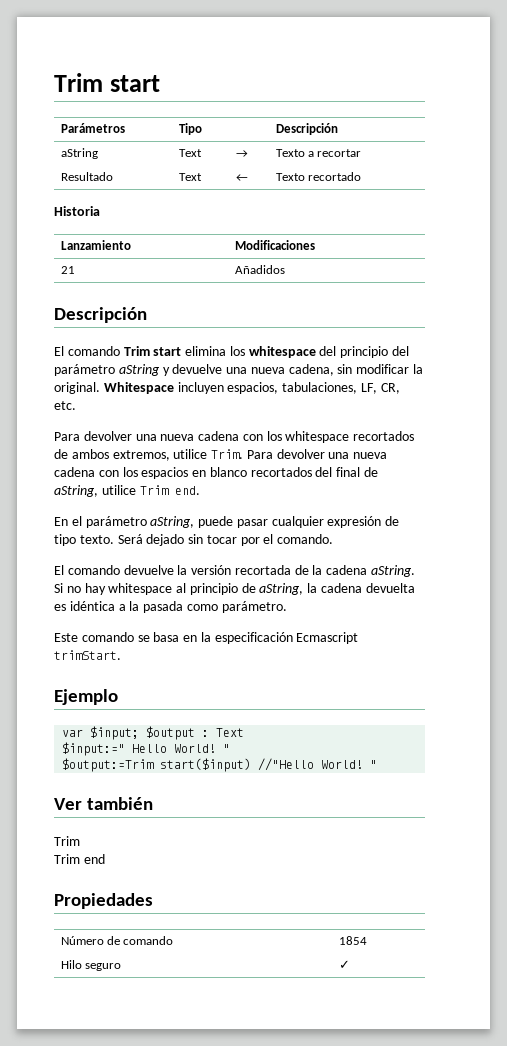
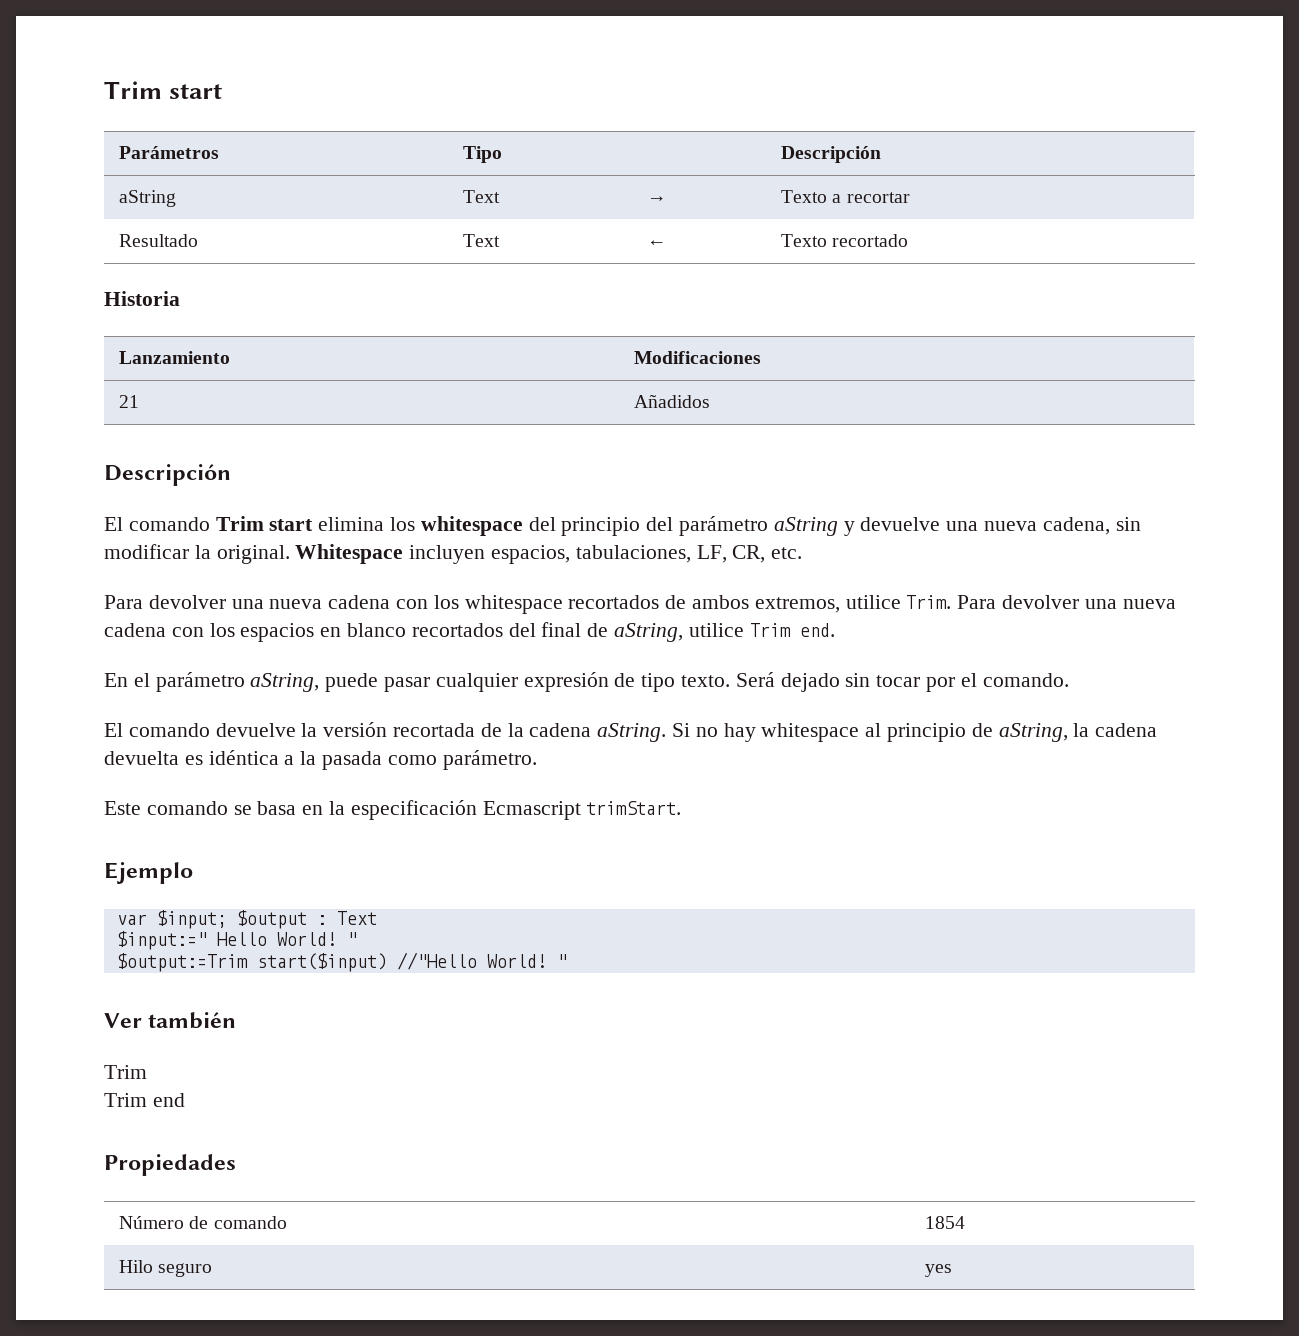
[338,960,350,969] ✓ -> [925,1264,953,1277] yes

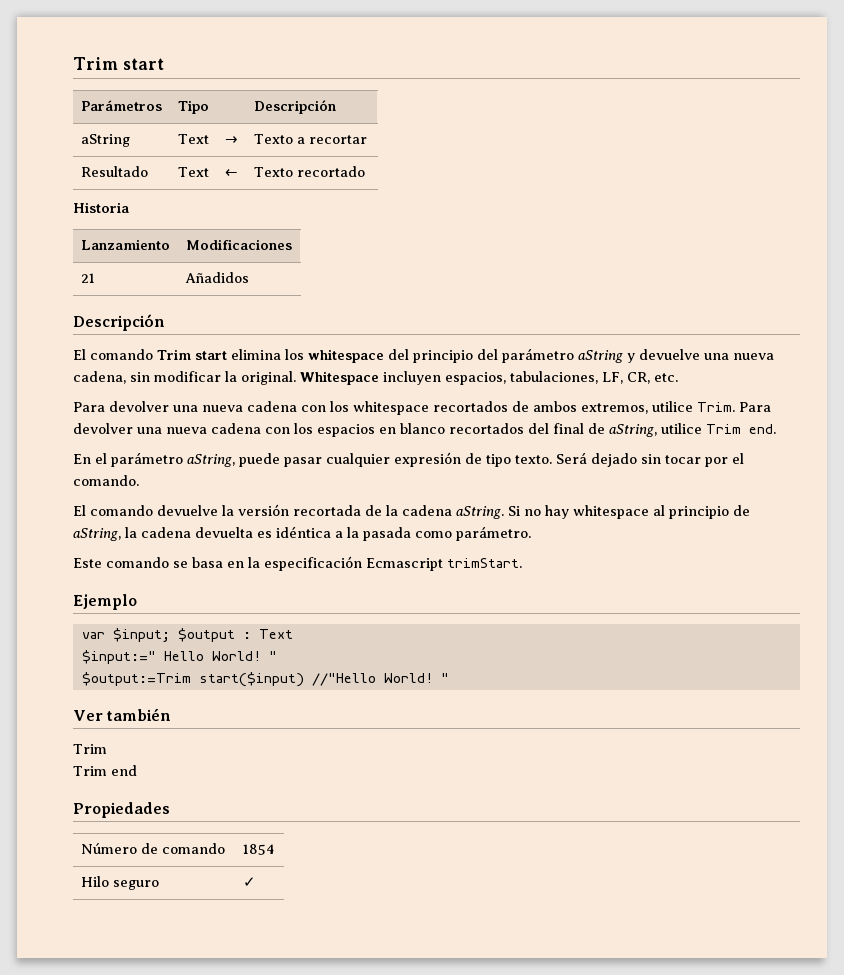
[925,1264,953,1277] yes -> [242,877,256,887] ✓

